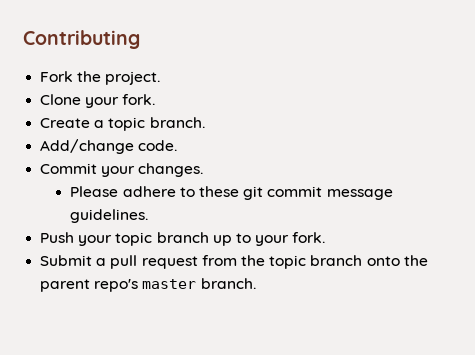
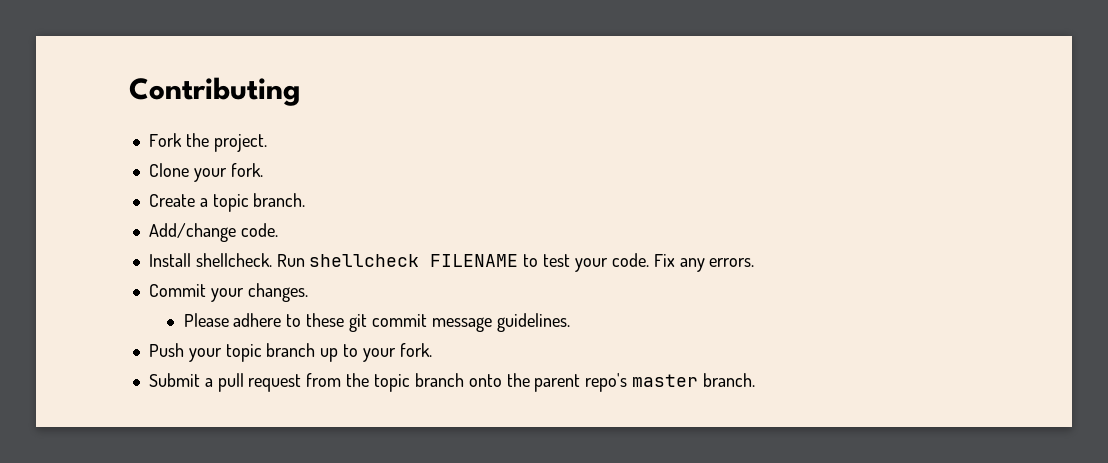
(178, 145) none -> [148,253,755,272] // Install shellcheck. Run shellcheck FILENAME to test your code. Fix any errors.

